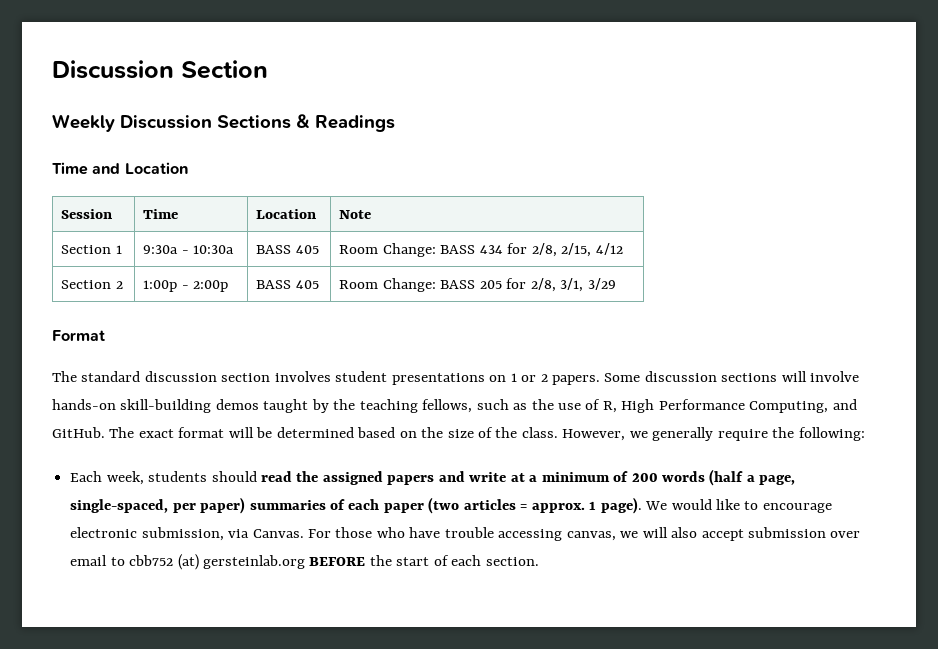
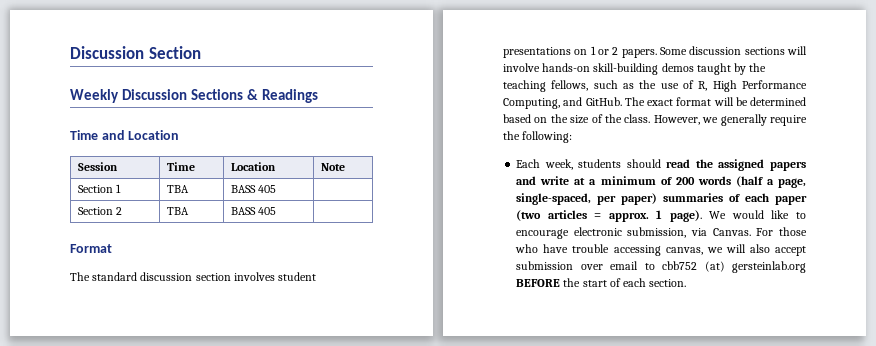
[143,245,235,254] [256,245,319,254] [339,243,623,257] 9:30a - 10:30a | BASS 405 | Room Change: BASS 434 for 2/8, 2/15, 4/12 -> [166,185,189,193] [230,185,276,193] TBA | BASS 405 |
[143,280,229,292] [256,280,319,289] [339,278,616,292] 1:00p - 2:00p | BASS 405 | Room Change: BASS 205 for 2/8, 3/1, 3/29 -> [166,207,189,215] [230,207,276,215] TBA | BASS 405 |

